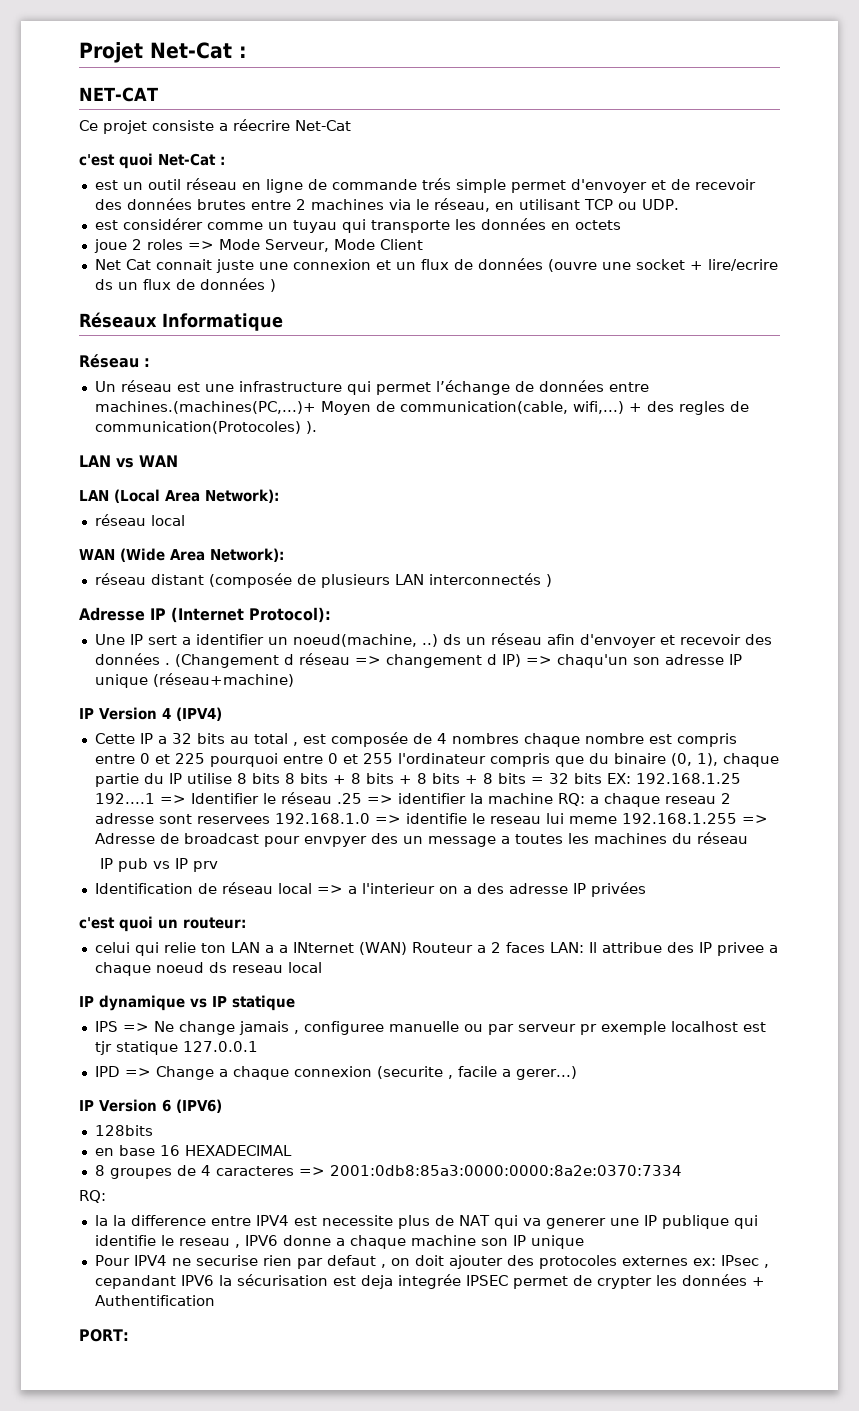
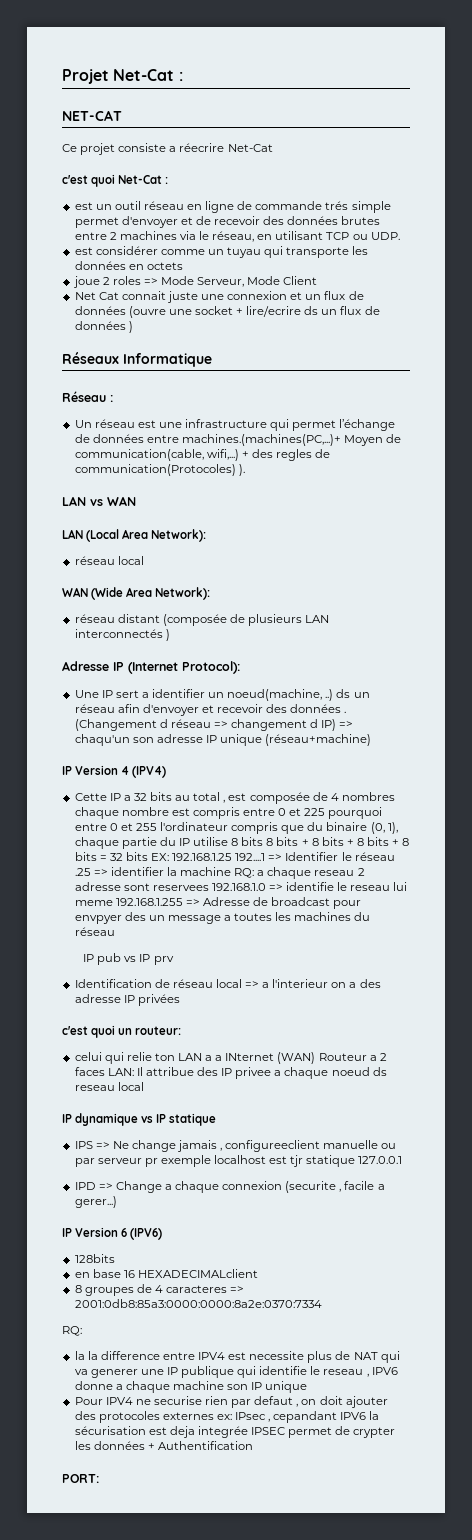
[303,1021,384,1035] configuree -> [225,1140,321,1152] configureeclient
[184,1145,292,1156] HEXADECIMAL -> [137,1269,258,1278] HEXADECIMALclient

